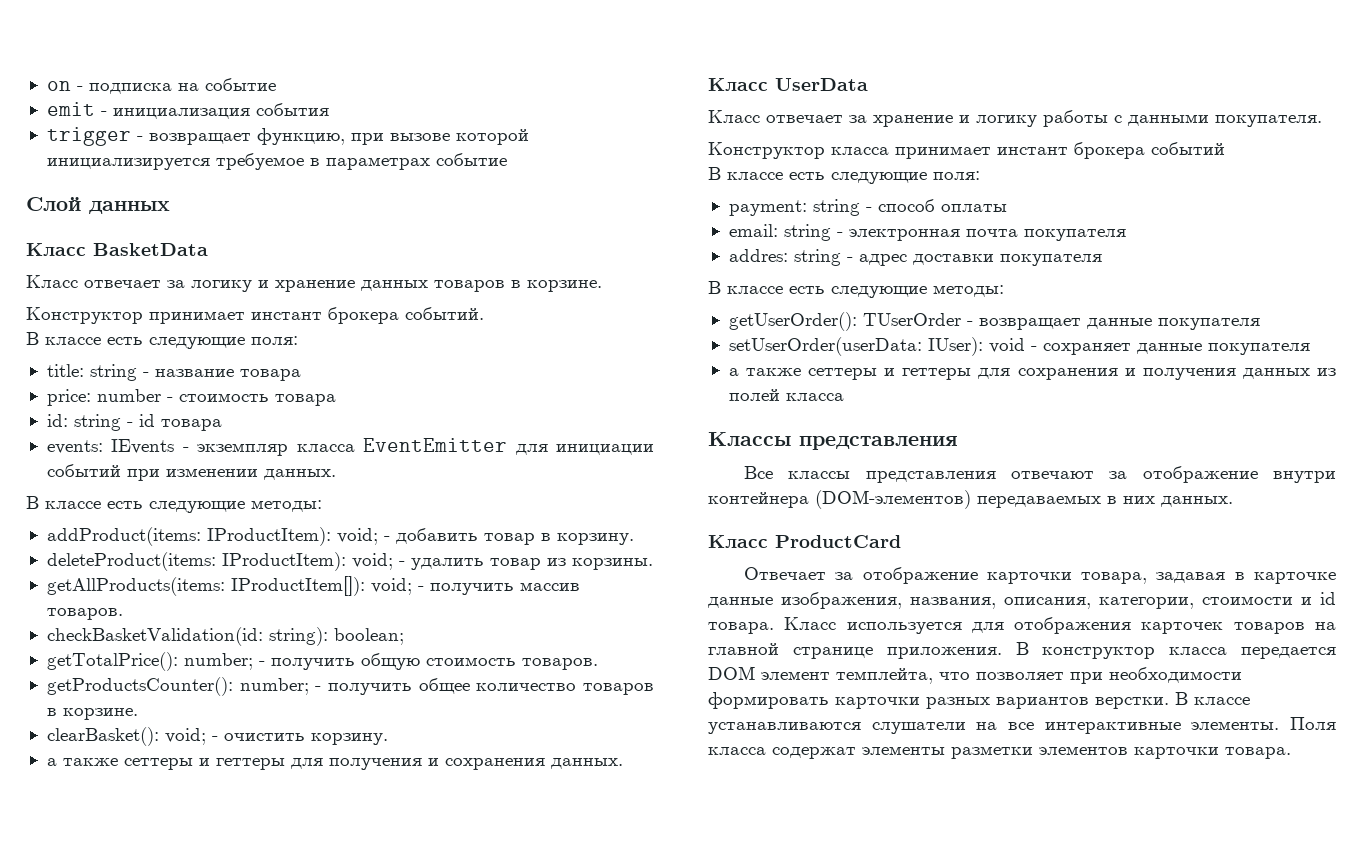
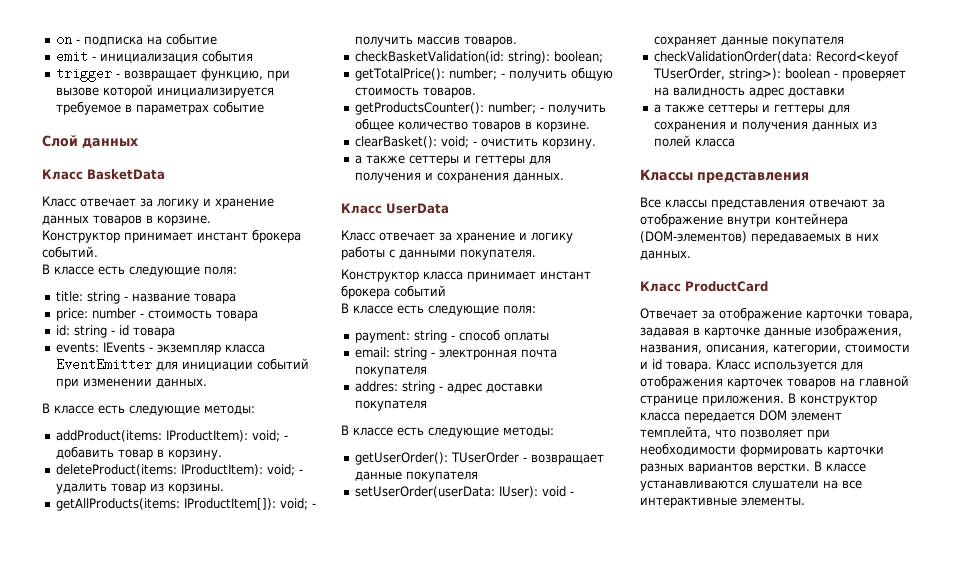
(1310, 349) none -> [654,51,900,64] [653,68,907,81] [654,87,846,98] // checkValidationOrder(data: Record<keyof TUserOrder, string>): boolean - проверяет на валидность адрес доставки
[1290,717,1336,730] [708,746,1291,759] Поля класса содержат элементы разметки элементов карточки товара. -> (805, 501) none

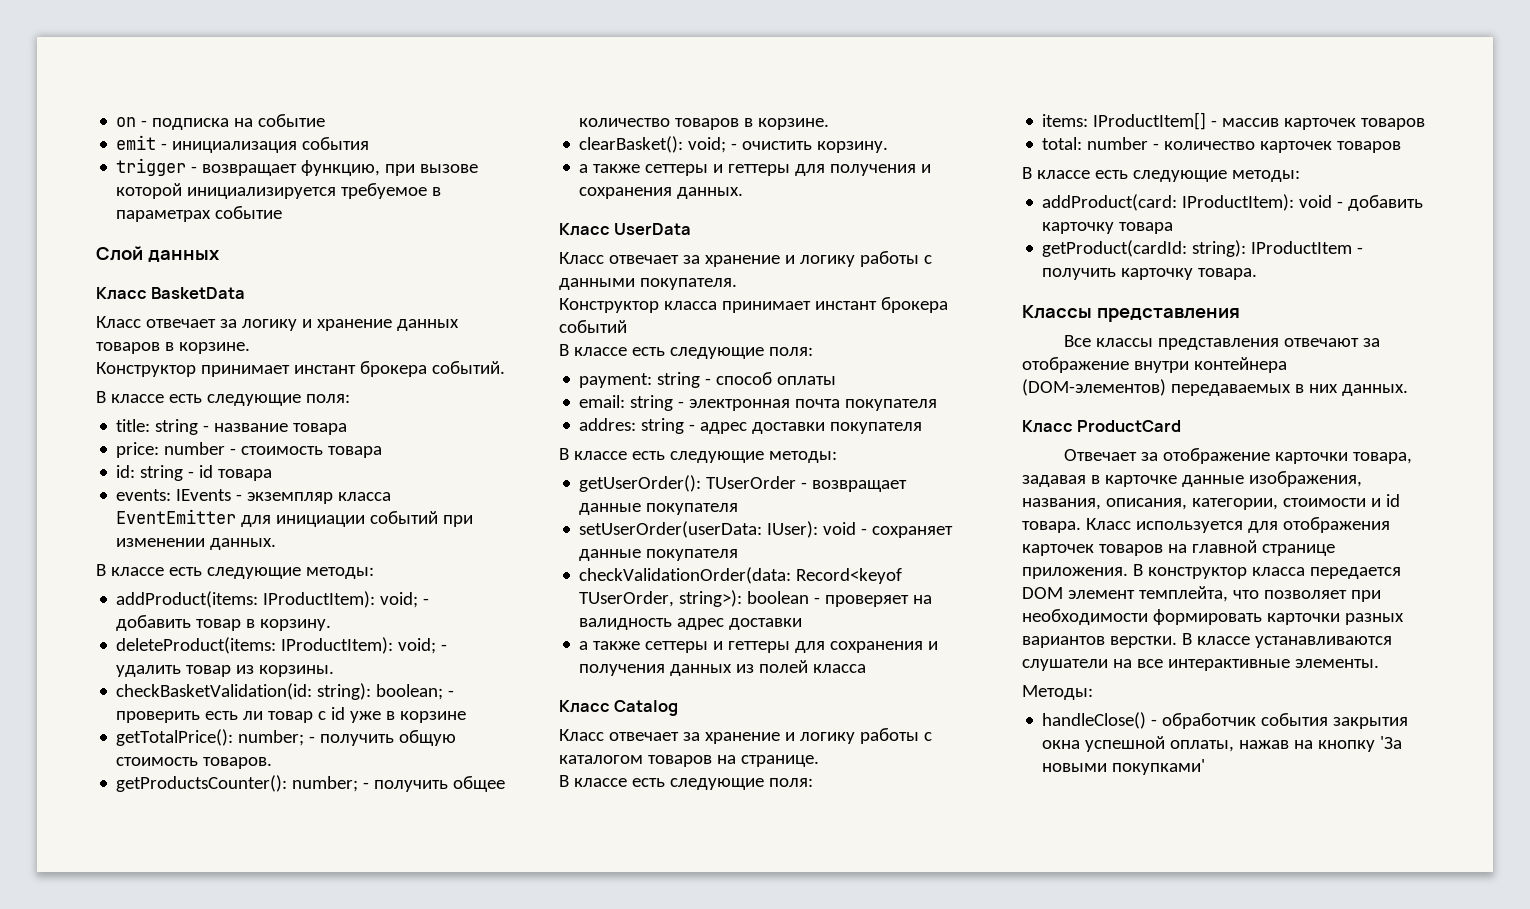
[56,498,317,511] [355,36,518,47] [355,51,604,64] getAllProducts(items: IProductItem[]): void; - получить массив товаров. // checkBasketValidation(id: string): boolean; -> [116,683,455,700] [116,707,467,723] checkBasketValidation(id: string): boolean; - проверить есть ли товар с id уже в корзине
(736, 142) none -> [559,700,679,716] [559,728,932,744] [559,755,819,767] [559,775,813,790] [1042,112,1426,130] [1042,137,1402,153] [1022,167,1300,182] [1042,194,1424,211] [1042,222,1174,234] [1042,240,1364,257] [1042,268,1258,280] // Класс Catalog // Класс отвечает за хранение и логику работы с каталогом товаров на странице. // В классе есть следующие поля: // items: IProductItem[] - массив карточек товаров // total: number - количество карточек товаров // В классе есть следующие методы: // addProduct(card: IProductItem): void - добавить карточку товара // getProduct(cardId: string): IProductItem - получить карточку товара.
(805, 501) none -> [1022,685,1093,700] [1042,712,1409,729] [1042,736,1403,752] [1042,759,1206,775] // Методы: // handleClose() - обработчик события закрытия окна успешной оплаты, нажав на кнопку 'За новыми покупками'

